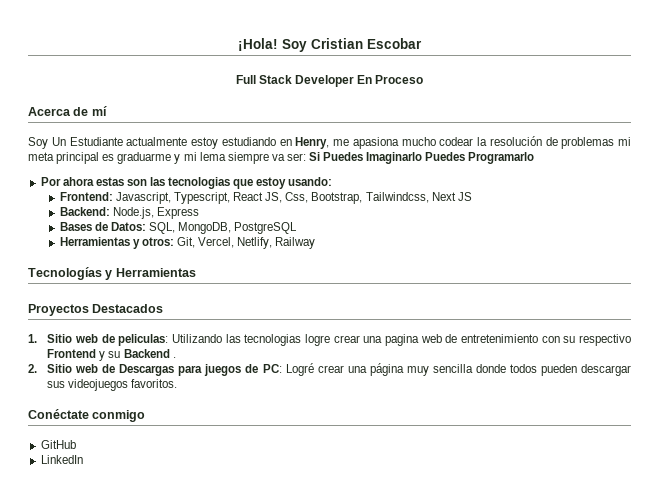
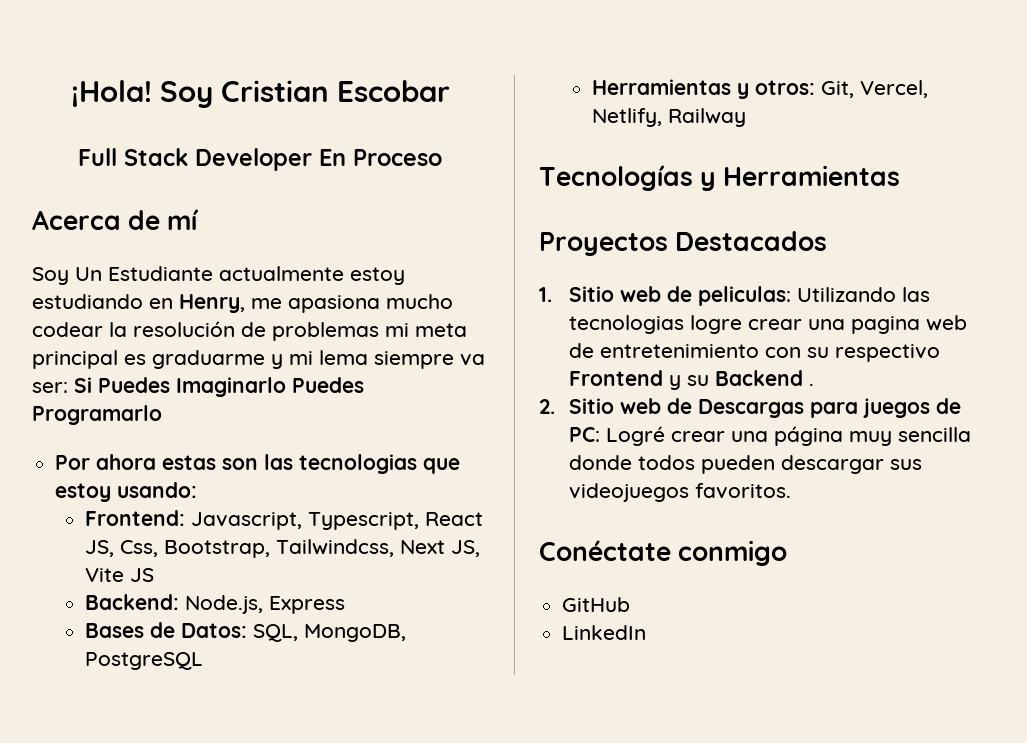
(456, 196) none -> [451,540,481,557] [85,568,125,582] JS, Vite

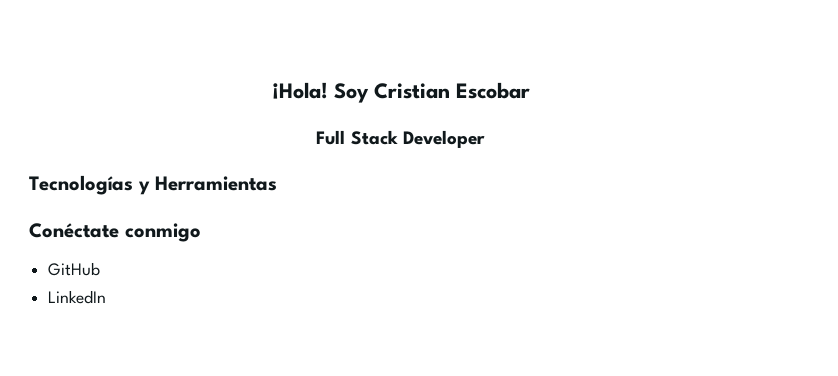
[319,149,442,166] [32,209,199,230] [32,266,405,285] [32,294,453,313] [32,321,467,341] [32,350,485,369] [32,377,364,397] [32,405,162,425] [55,454,461,474] [55,482,198,502] [85,510,484,530] [85,539,481,558] [85,568,155,582] [85,594,346,614] [85,622,407,642] [85,652,204,670] [592,79,929,99] [592,108,747,127] [539,165,901,191] [539,231,828,256] [539,286,930,306] [568,315,967,334] [568,343,940,362] [568,370,814,390] [539,398,961,418] [568,426,971,446] [568,455,922,474] [568,483,791,502] En Proceso // Acerca de mí // Soy Un Estudiante actualmente estoy estudiando en Henry, me apasiona mucho codear la resolución de problemas mi meta principal es graduarme y mi lema siempre va ser: Si Puedes Imaginarlo Puedes Programarlo // Por ahora estas son las tecnologias que estoy usando: // Frontend: Javascript, Typescript, React JS, Css, Bootstrap, Tailwindcss, Next JS, Vite JS // Backend: Node.js, Express // Bases de Datos: SQL, MongoDB, PostgreSQL // Herramientas y otros: Git, Vercel, Netlify, Railway // Tecnologías y Herramientas // Proyectos Destacados // 1. Sitio web de peliculas: Utilizando las tecnologias logre crear una pagina web de entretenimiento con su respectivo Frontend y su Backend . // 2. Sitio web de Descargas para juegos de PC: Logré crear una página muy sencilla donde todos pueden descargar sus videojuegos favoritos. -> [29,175,278,195] // Tecnologías y Herramientas

